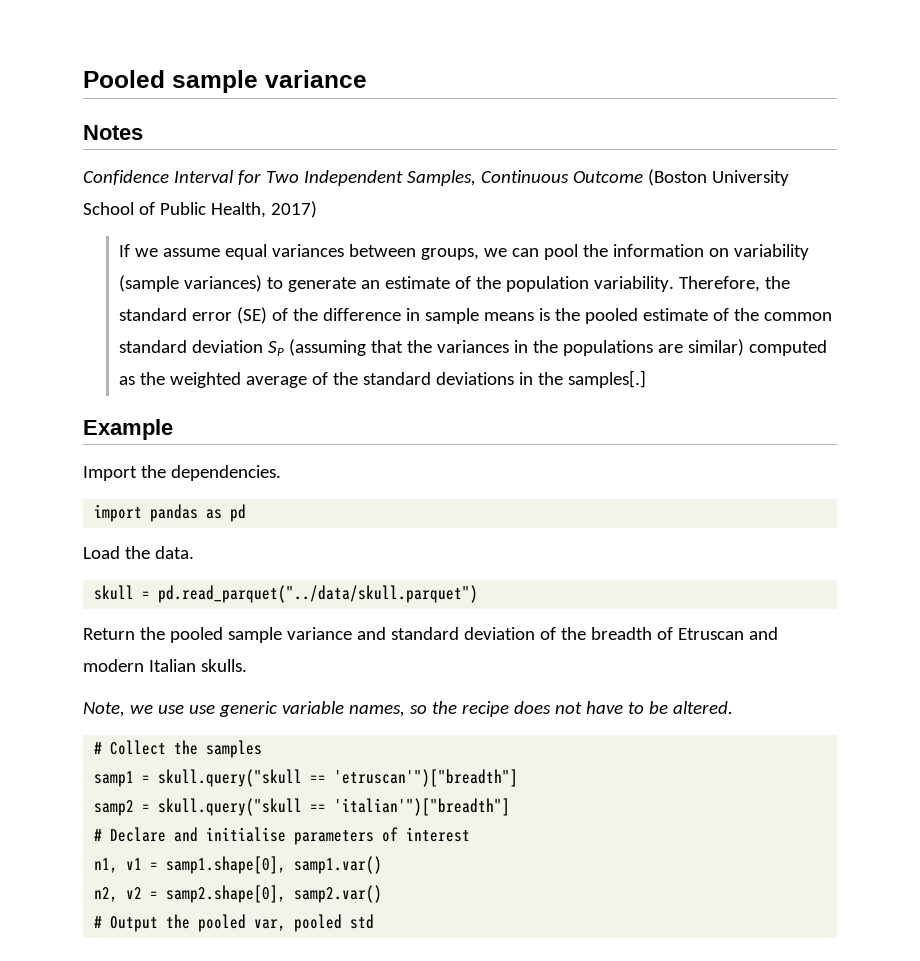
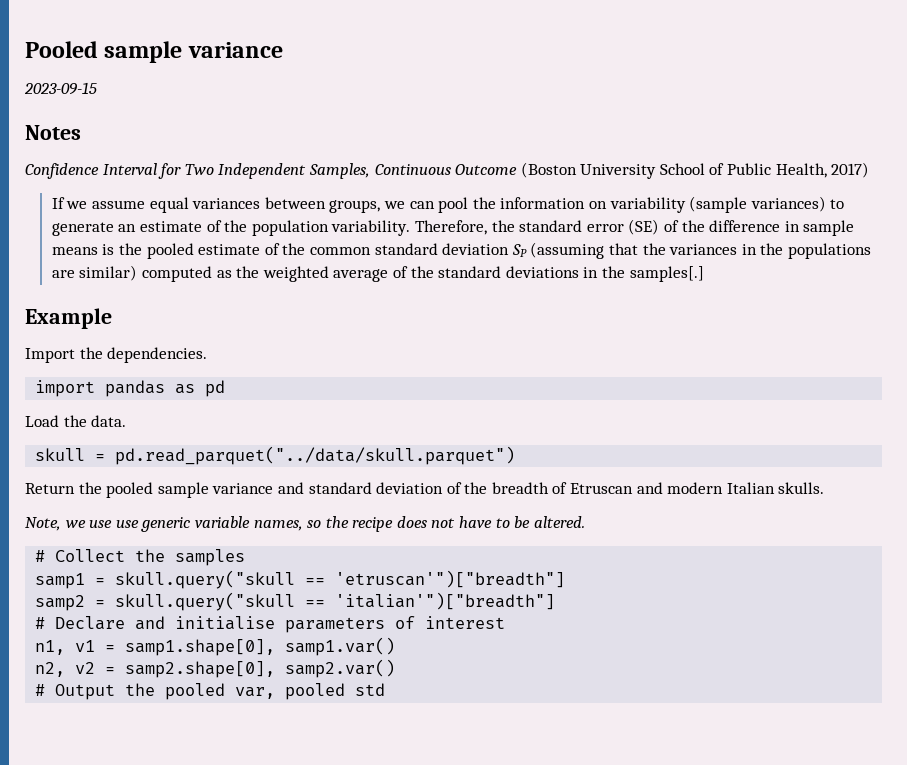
(367, 79) none -> [24,82,97,95] // 2023-09-15

